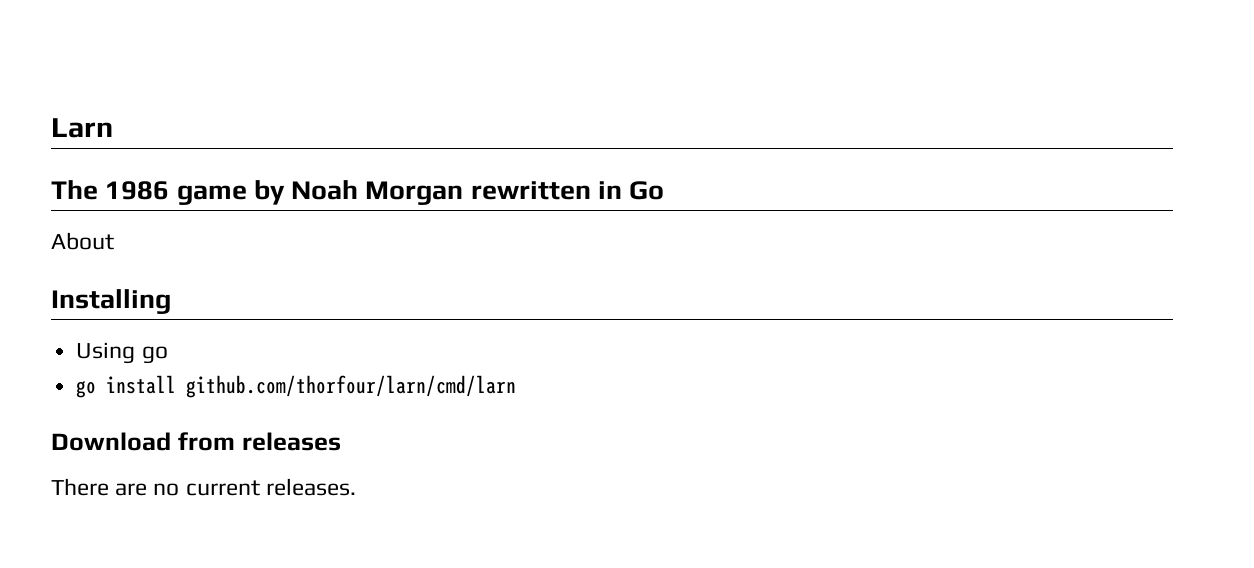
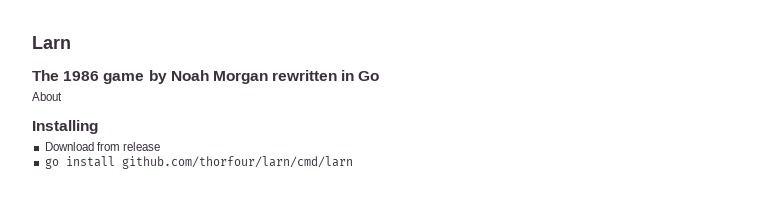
[76,342,168,364] Using go -> [44,142,160,151] Download from release
[51,432,341,451] [51,478,356,496] // Download from releases // There are no current releases. -> (353, 162) none

